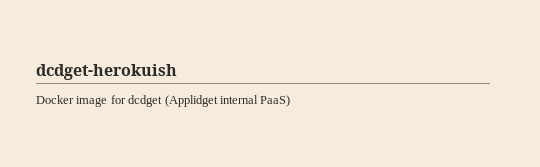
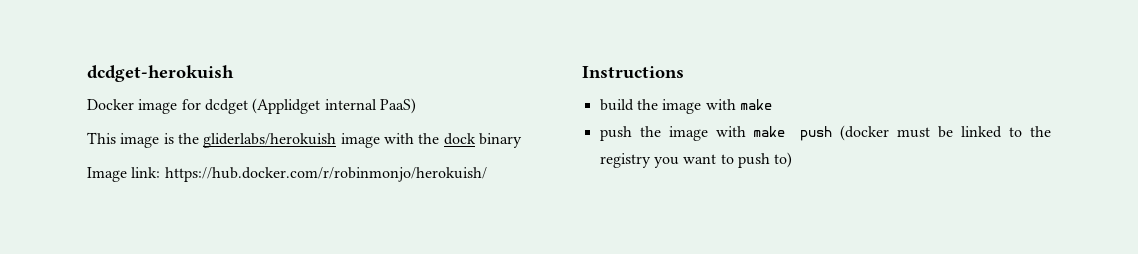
(291, 101) none -> [87,132,522,148] [87,167,487,182] [582,66,684,79] [599,99,772,114] [599,125,1051,141] [599,152,793,168] // This image is the gliderlabs/herokuish image with the dock binary // Image link: https://hub.docker.com/r/robinmonjo/herokuish/ // Instructions // build the image with make // push the image with make push (docker must be linked to the registry you want to push to)

